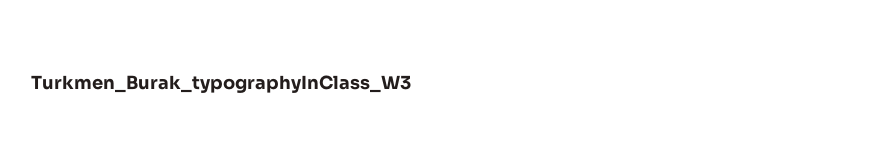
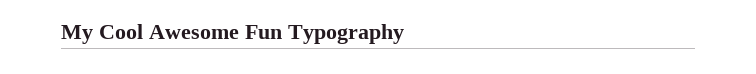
[31,75,411,93] Turkmen_Burak_typographyInClass_W3 -> [61,24,404,44] My Cool Awesome Fun Typography

